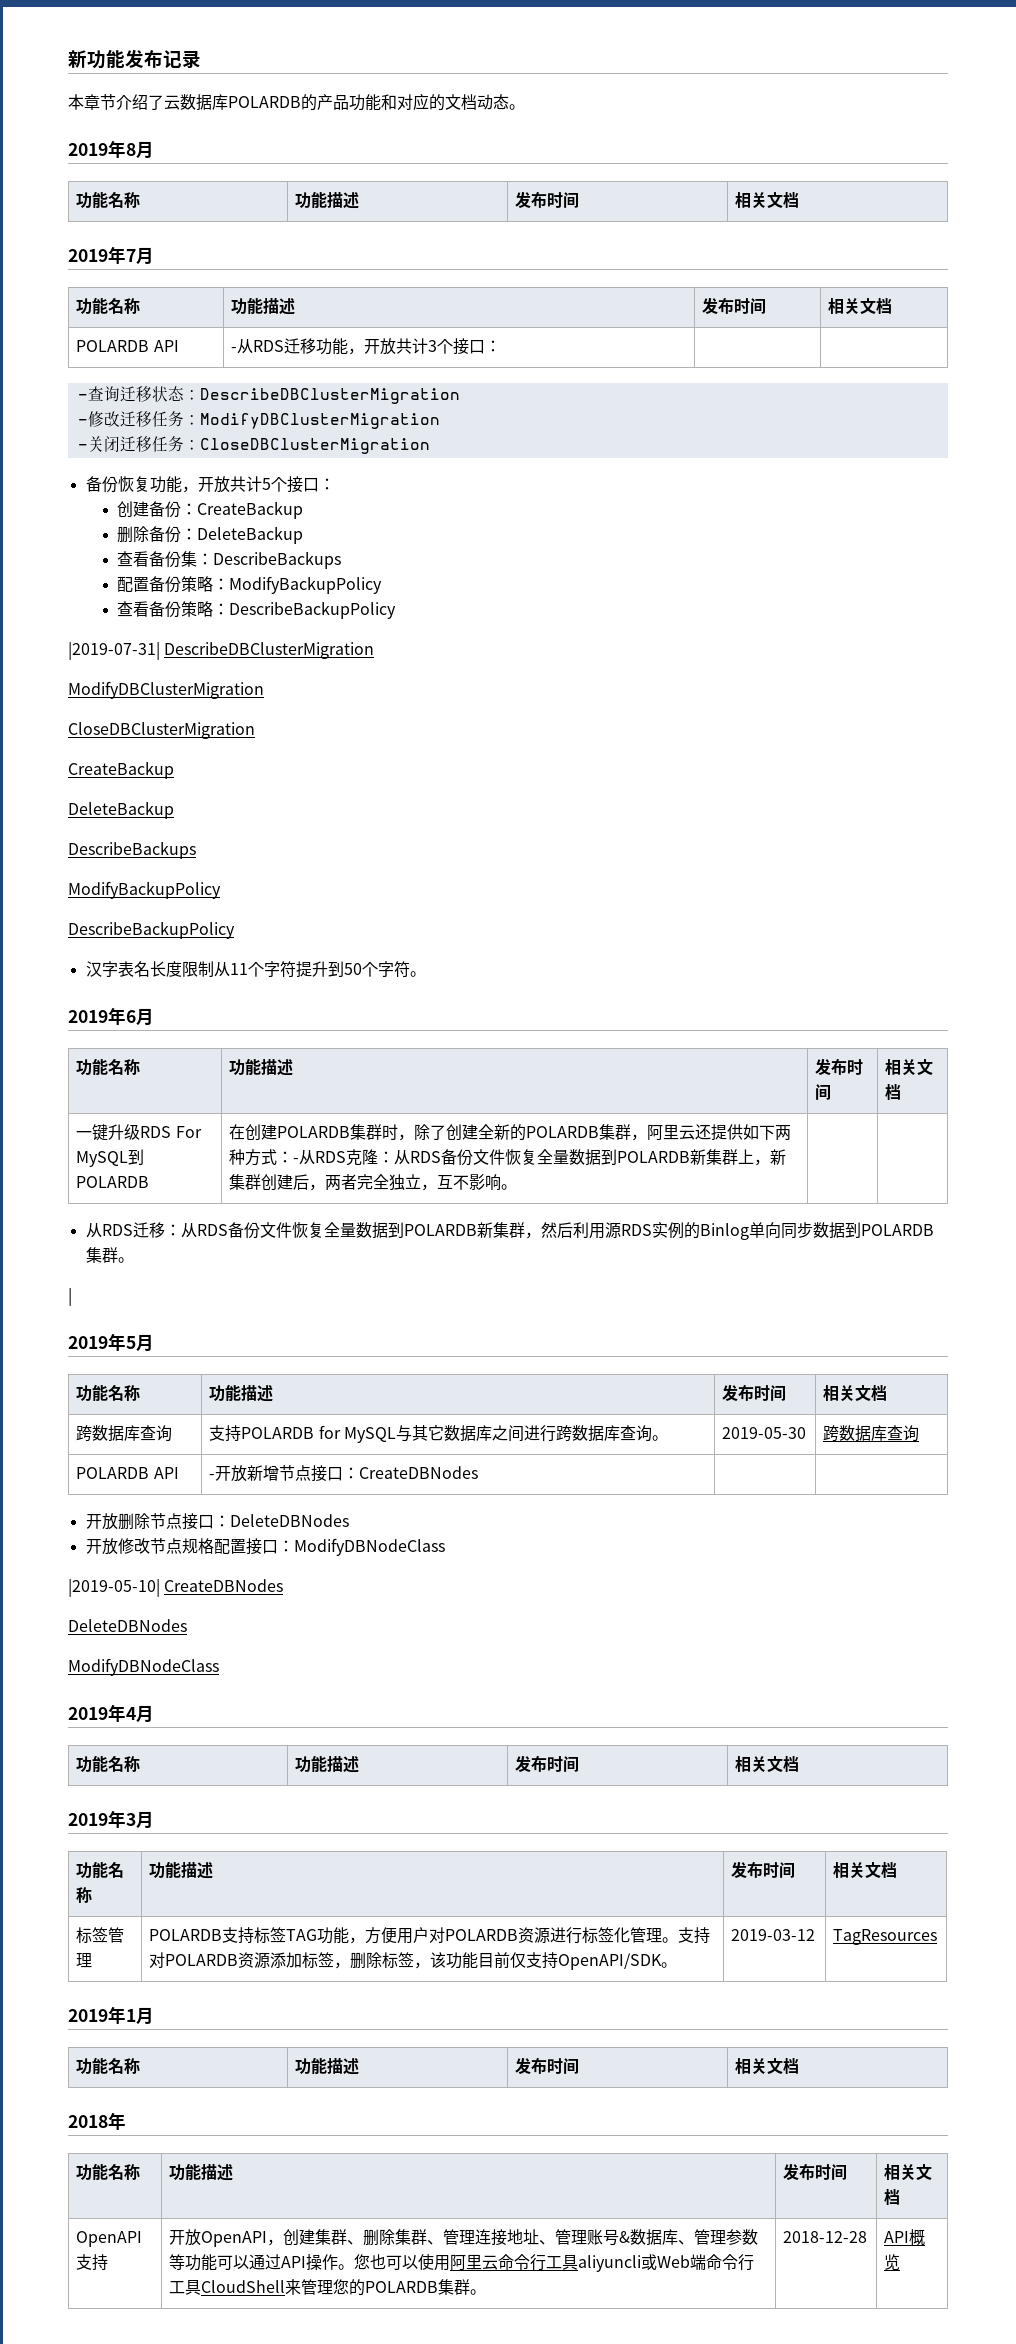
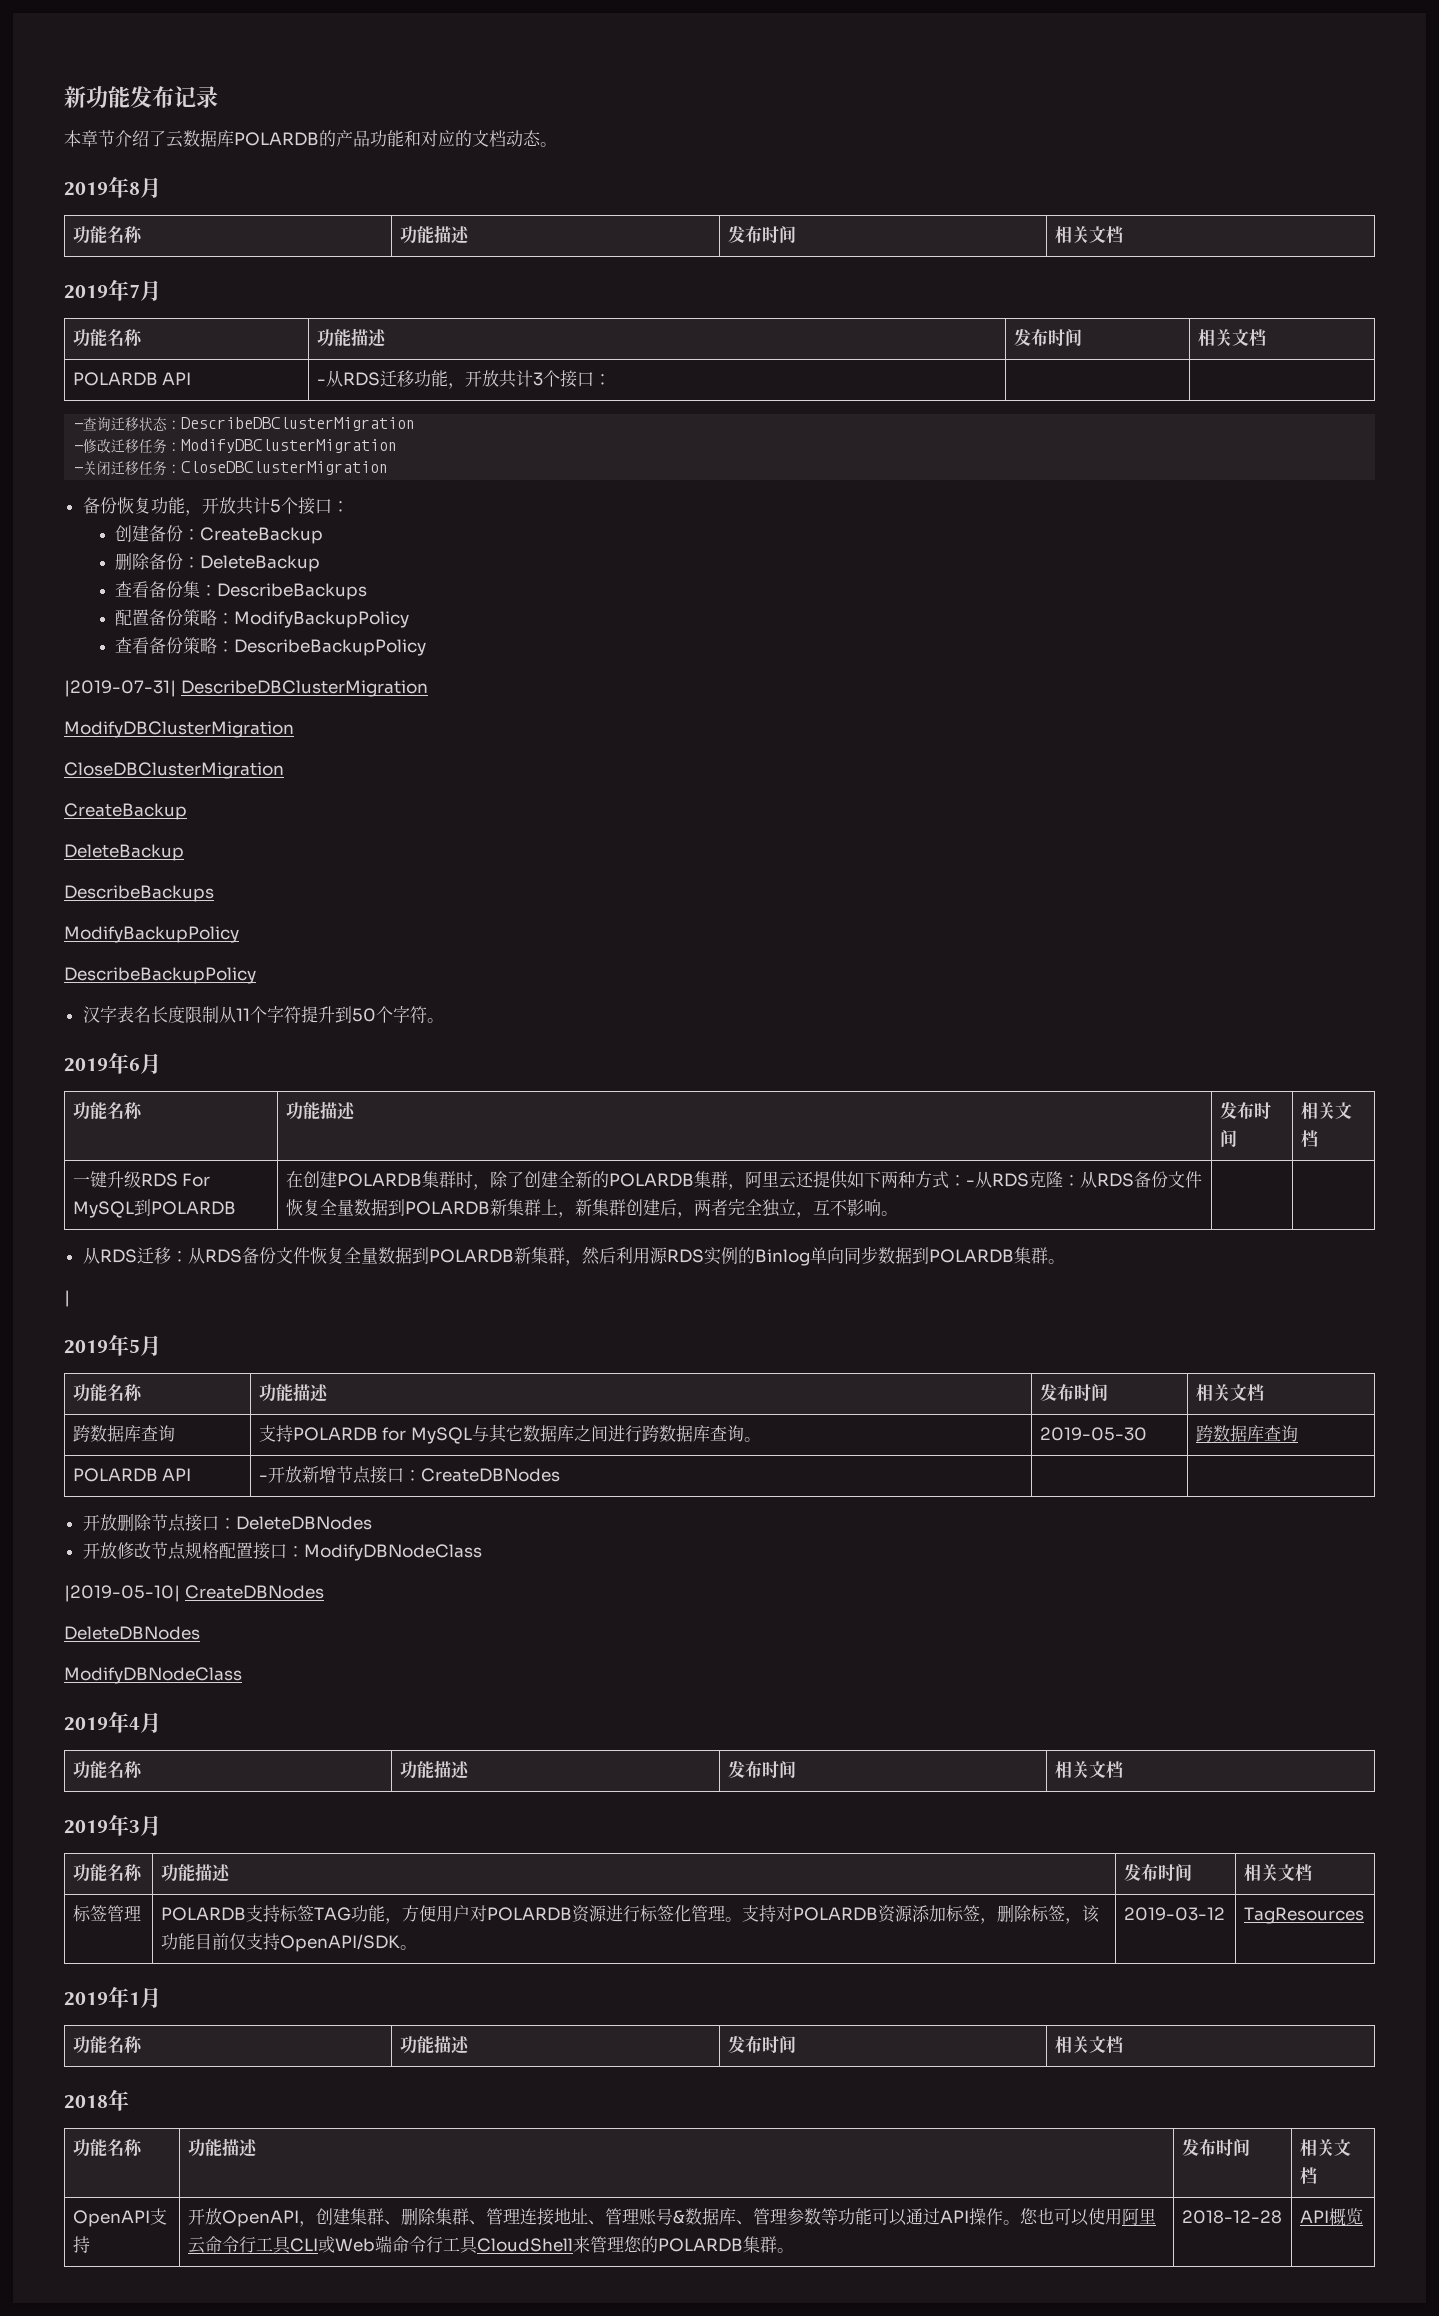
[578,2255,642,2272] aliyuncli -> [289,2238,318,2252] CLI

